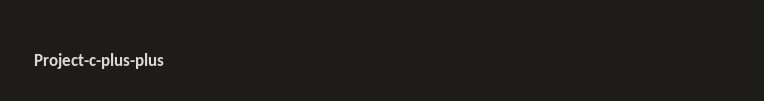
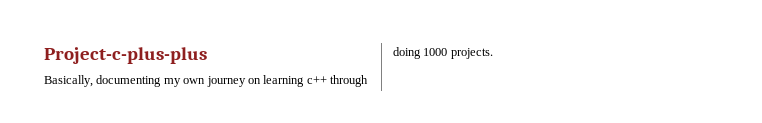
(164, 61) none -> [44,75,368,87] [393,47,493,59] // Basically, documenting my own journey on learning c++ through doing 1000 projects.

